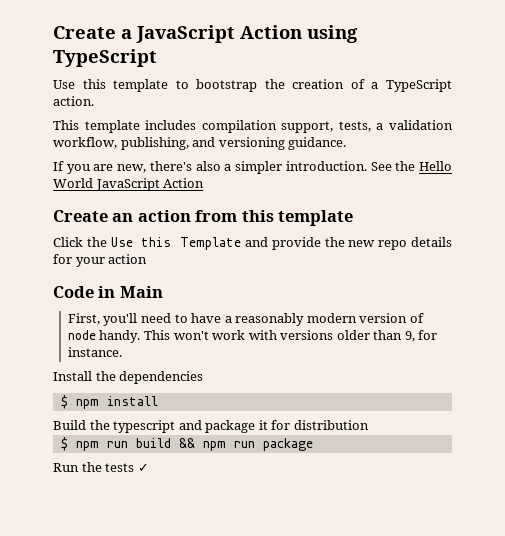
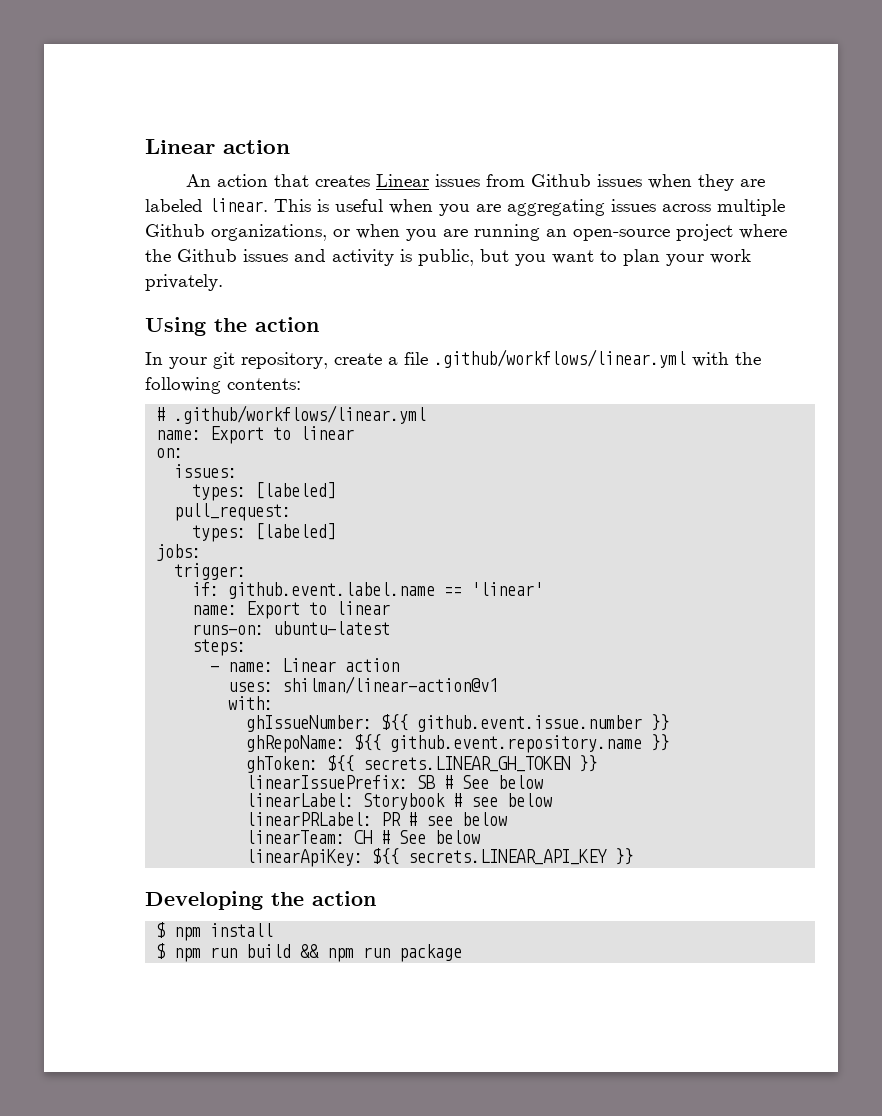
[53,25,358,43] [53,49,157,67] [53,79,452,92] [53,96,94,106] [53,120,453,133] [53,137,347,150] [53,161,452,174] [53,178,205,191] [53,210,354,226] [53,237,453,250] [53,254,148,267] [53,286,163,298] [67,313,424,326] [67,330,438,343] [67,347,122,357] [53,371,204,384] [60,395,158,409] [53,420,369,433] Create a JavaScript Action using TypeScript // Use this template to bootstrap the creation of a TypeScript action. // This template includes compilation support, tests, a validation workflow, publishing, and versioning guidance. // If you are new, there's also a simpler introduction. See the Hello World JavaScript Action // Create an action from this template // Click the Use this Template and provide the new repo details for your action // Code in Main // First, you'll need to have a reasonably modern version of node handy. This won't work with versions older than 9, for instance. // Install the dependencies // $ npm install // Build the typescript and package it for distribution -> [145,139,290,154] [186,174,766,191] [145,198,785,216] [145,224,787,241] [145,249,751,266] [145,274,223,291] [145,317,319,336] [145,349,761,369] [145,377,301,394] [156,405,427,424] [156,426,355,444] [156,448,184,458] [174,464,238,478] [192,482,337,501] [174,503,292,521] [192,523,337,542] [156,544,202,561] [174,563,247,580] [192,582,544,599] [192,601,391,619] [192,621,391,635] [192,639,247,656] [210,658,400,672] [228,676,499,694] [228,696,274,710] [246,714,670,732] [246,734,670,753] [246,755,598,773] [246,775,544,789] [246,793,553,810] [246,812,508,826] [246,830,481,844] [246,848,634,867] [145,891,376,910] [156,922,274,941] Linear action // An action that creates Linear issues from Github issues when they are labeled linear. This is useful when you are aggregating issues across multiple Github organizations, or when you are running an open-source project where the Github issues and activity is public, but you want to plan your work privately. // Using the action // In your git repository, create a file .github/workflows/linear.yml with the following contents: // # .github/workflows/linear.yml // name: Export to linear // on: // issues: // types: [labeled] // pull_request: // types: [labeled] // jobs: // trigger: // if: github.event.label.name == 'linear' // name: Export to linear // runs-on: ubuntu-latest // steps: // - name: Linear action // uses: shilman/linear-action@v1 // with: // ghIssueNumber: ${{ github.event.issue.number }} // ghRepoName: ${{ github.event.repository.name }} // ghToken: ${{ secrets.LINEAR_GH_TOKEN }} // linearIssuePrefix: SB # See below // linearLabel: Storybook # see below // linearPRLabel: PR # see below // linearTeam: CH # See below // linearApiKey: ${{ secrets.LINEAR_API_KEY }} // Developing the action // $ npm install
[53,462,149,472] // Run the tests ✓ -> (463, 953) none

